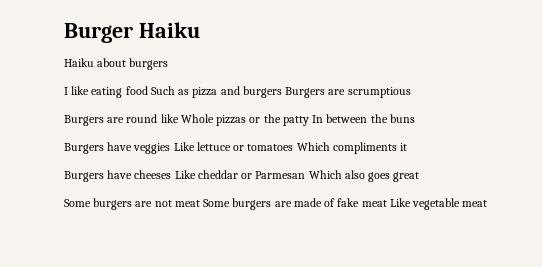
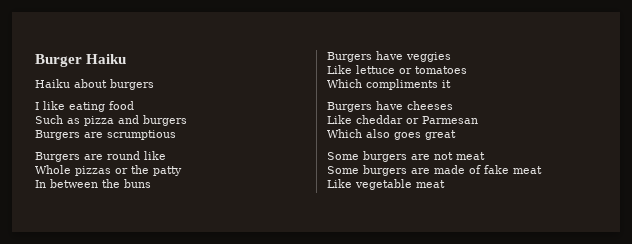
(148, 90) none -> (134, 105) //
(282, 92) none -> (187, 120) //
(179, 118) none -> (166, 155) //
(309, 121) none -> (182, 171) //
(171, 148) none -> (451, 57) //
(294, 147) none -> (467, 70) //
(172, 174) none -> (453, 105) //
(306, 175) none -> (478, 120) //
(200, 203) none -> (485, 156) //
(387, 203) none -> (542, 170) //

